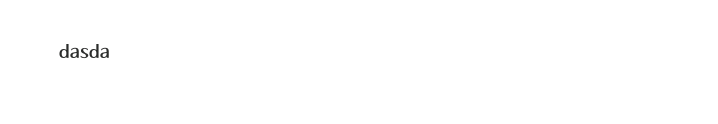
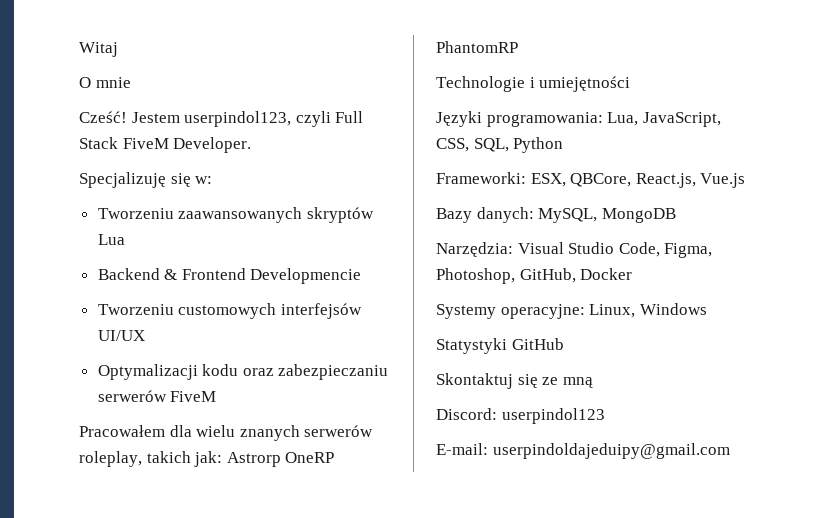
[59,44,110,59] dasda -> [79,42,118,57] [79,77,131,88] [79,111,364,127] [79,137,252,153] [79,172,213,188] [97,207,374,223] [97,234,125,245] [97,268,362,284] [97,303,362,319] [97,330,145,341] [97,364,389,380] [97,390,217,402] [79,425,374,441] [79,451,335,467] [436,41,518,53] [436,76,631,92] [436,111,721,127] [436,137,564,153] [436,172,746,188] [436,207,676,223] [436,242,713,258] [436,268,633,284] [436,303,707,319] [436,338,564,354] [436,373,593,389] [436,408,605,424] [436,443,730,459] Witaj // O mnie // Cześć! Jestem userpindol123, czyli Full Stack FiveM Developer. // Specjalizuję się w: // Tworzeniu zaawansowanych skryptów Lua // Backend & Frontend Developmencie // Tworzeniu customowych interfejsów UI/UX // Optymalizacji kodu oraz zabezpieczaniu serwerów FiveM // Pracowałem dla wielu znanych serwerów roleplay, takich jak: Astrorp OneRP PhantomRP // Technologie i umiejętności // Języki programowania: Lua, JavaScript, CSS, SQL, Python // Frameworki: ESX, QBCore, React.js, Vue.js // Bazy danych: MySQL, MongoDB // Narzędzia: Visual Studio Code, Figma, Photoshop, GitHub, Docker // Systemy operacyjne: Linux, Windows // Statystyki GitHub // Skontaktuj się ze mną // Discord: userpindol123 // E-mail: userpindoldajeduipy@gmail.com

